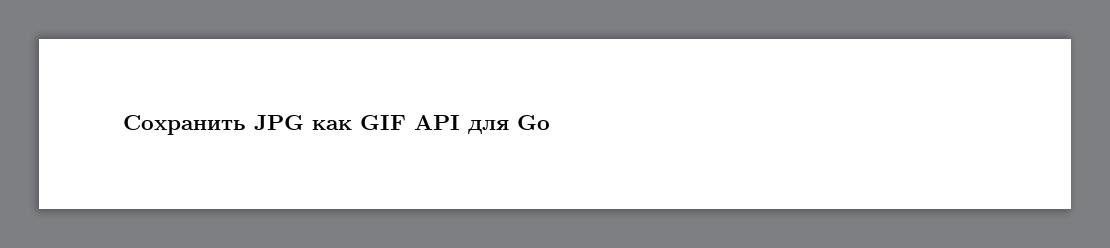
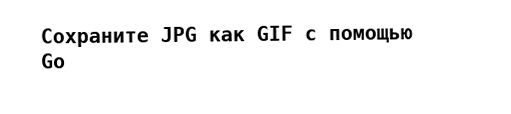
[123,115,246,135] Сохранить -> [40,27,149,48] Сохраните
[414,115,509,134] API для -> [304,27,413,44] с помощью

